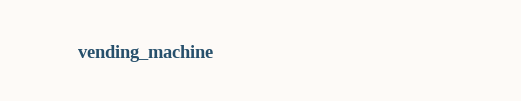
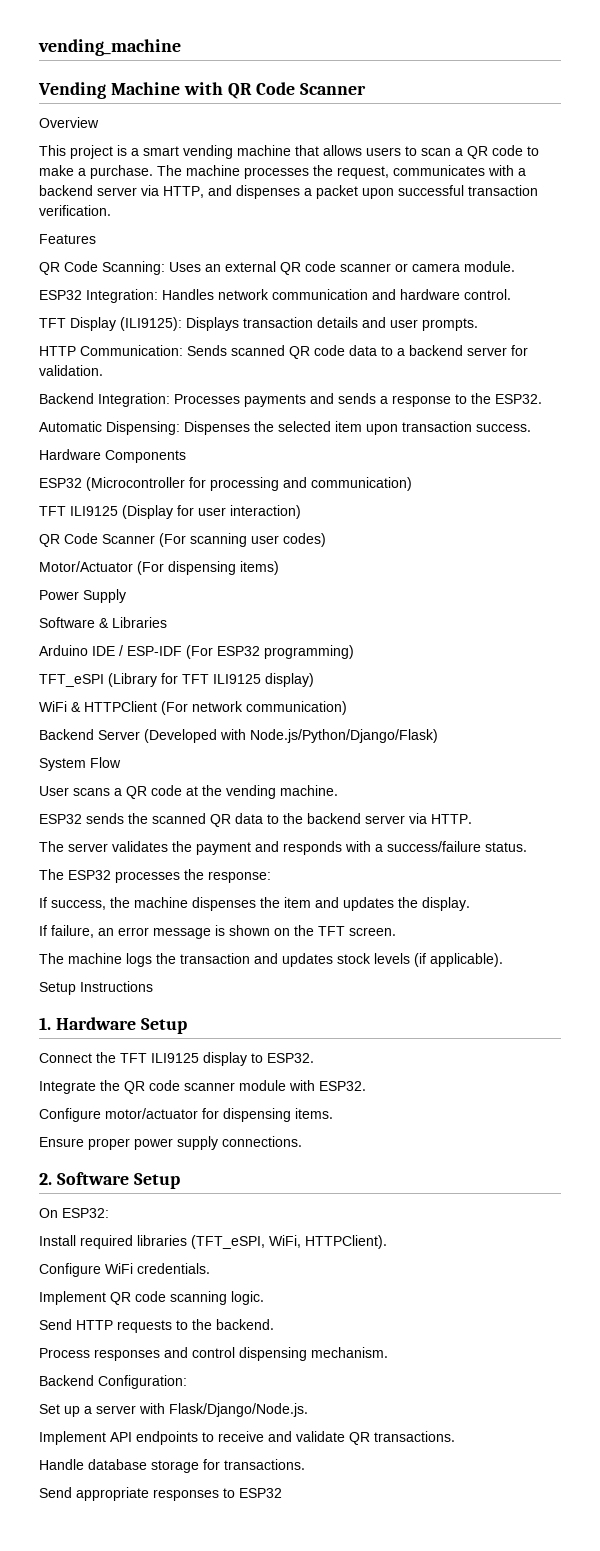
(213, 53) none -> [38,82,367,99] [39,117,99,128] [39,145,539,159] [39,165,526,179] [39,185,538,199] [39,205,111,216] [39,234,96,244] [39,261,515,275] [39,289,511,303] [39,317,478,331] [39,345,528,359] [39,365,103,376] [39,393,542,407] [39,421,531,435] [39,449,186,463] [39,477,412,491] [39,505,301,519] [39,533,326,547] [39,561,279,575] [39,589,126,603] [39,617,167,628] [39,645,354,659] [39,673,314,687] [39,701,347,715] [39,729,438,743] [39,757,121,771] [39,785,338,799] [39,813,472,827] [39,841,527,855] [39,869,271,883] [39,897,470,911] [39,925,396,939] [39,953,503,967] [39,981,153,995] [39,1017,187,1034] [39,1052,314,1066] [39,1080,366,1094] [39,1108,333,1122] [39,1136,302,1150] [39,1172,180,1189] [39,1208,109,1218] [39,1235,387,1249] [39,1263,210,1277] [39,1291,264,1305] [39,1319,274,1333] [39,1347,388,1361] [39,1375,187,1389] [39,1403,308,1417] [39,1431,455,1445] [39,1459,305,1473] [39,1487,282,1501] // Vending Machine with QR Code Scanner // Overview // This project is a smart vending machine that allows users to scan a QR code to make a purchase. The machine processes the request, communicates with a backend server via HTTP, and dispenses a packet upon successful transaction verification. // Features // QR Code Scanning: Uses an external QR code scanner or camera module. // ESP32 Integration: Handles network communication and hardware control. // TFT Display (ILI9125): Displays transaction details and user prompts. // HTTP Communication: Sends scanned QR code data to a backend server for validation. // Backend Integration: Processes payments and sends a response to the ESP32. // Automatic Dispensing: Dispenses the selected item upon transaction success. // Hardware Components // ESP32 (Microcontroller for processing and communication) // TFT ILI9125 (Display for user interaction) // QR Code Scanner (For scanning user codes) // Motor/Actuator (For dispensing items) // Power Supply // Software & Libraries // Arduino IDE / ESP-IDF (For ESP32 programming) // TFT_eSPI (Library for TFT ILI9125 display) // WiFi & HTTPClient (For network communication) // Backend Server (Developed with Node.js/Python/Django/Flask) // System Flow // User scans a QR code at the vending machine. // ESP32 sends the scanned QR data to the backend server via HTTP. // The server validates the payment and responds with a success/failure status. // The ESP32 processes the response: // If success, the machine dispenses the item and updates the display. // If failure, an error message is shown on the TFT screen. // The machine logs the transaction and updates stock levels (if applicable). // Setup Instructions // 1. Hardware Setup // Connect the TFT ILI9125 display to ESP32. // Integrate the QR code scanner module with ESP32. // Configure motor/actuator for dispensing items. // Ensure proper power supply connections. // 2. Software Setup // On ESP32: // Install required libraries (TFT_eSPI, WiFi, HTTPClient). // Configure WiFi credentials. // Implement QR code scanning logic. // Send HTTP requests to the backend. // Process responses and control dispensing mechanism. // Backend Configuration: // Set up a server with Flask/Django/Node.js. // Implement API endpoints to receive and validate QR transactions. // Handle database storage for transactions. // Send appropriate responses to ESP32

